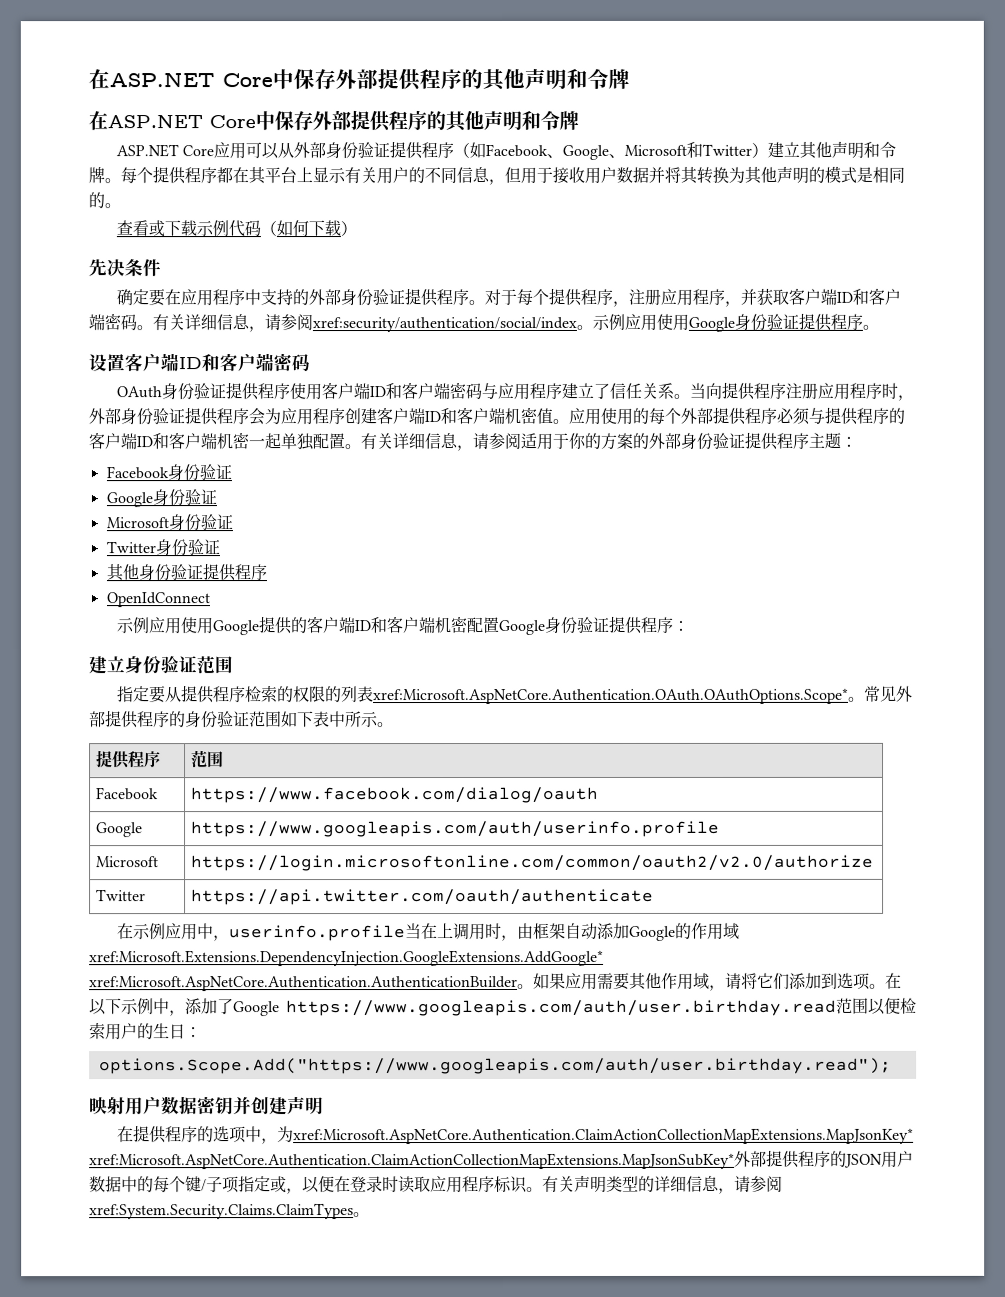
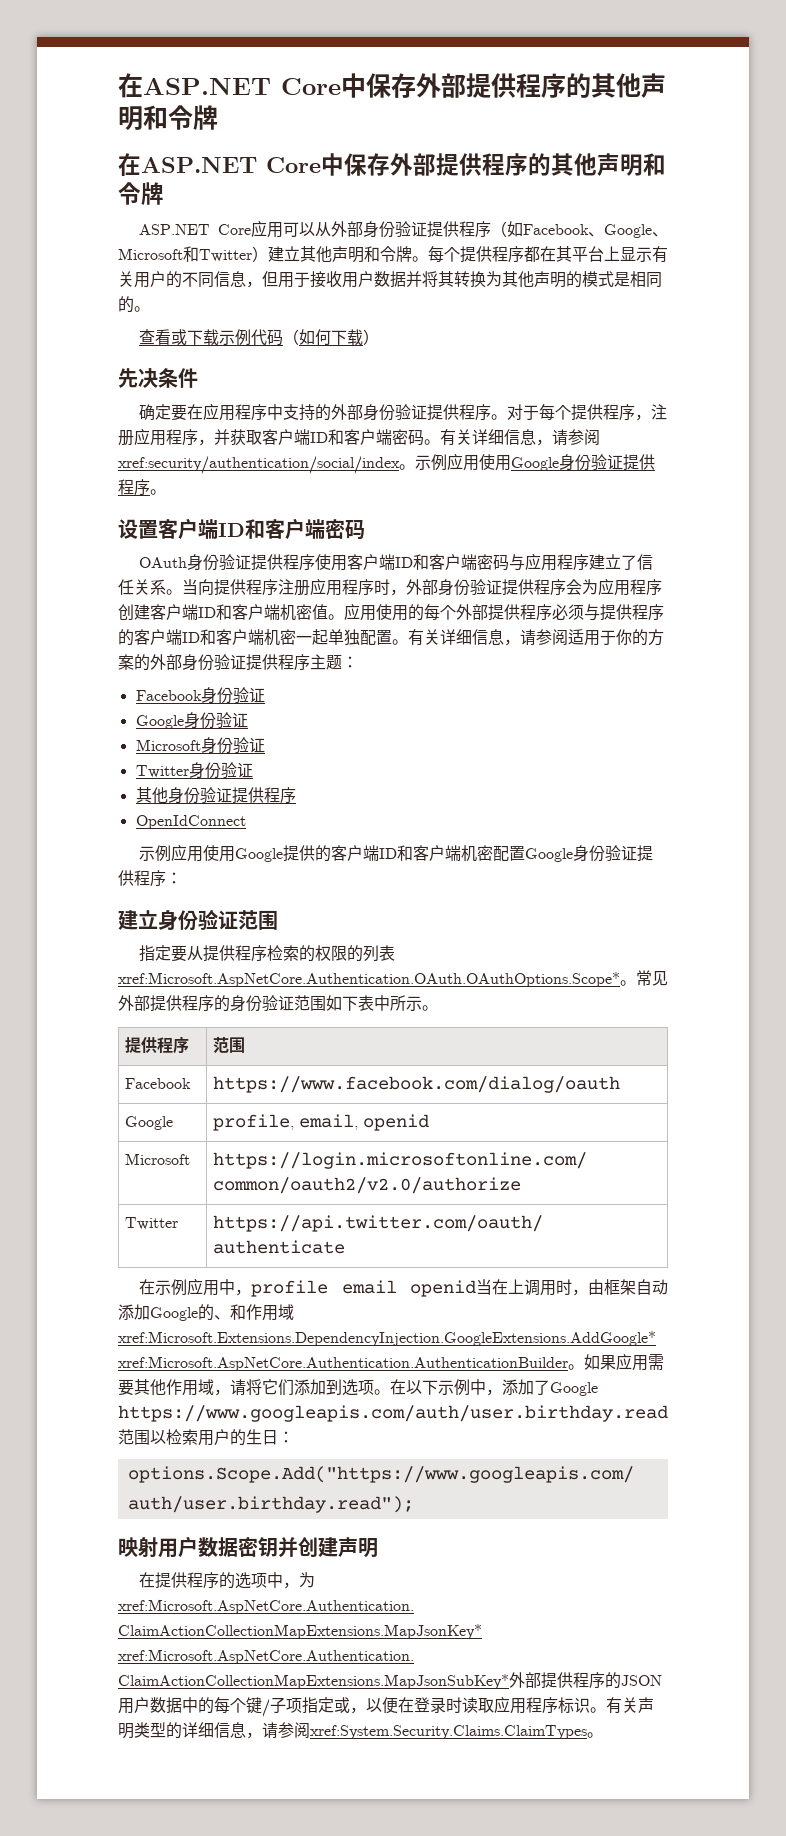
[191,820,721,838] https://www.googleapis.com/auth/userinfo.profile -> [213,1114,430,1131] profile, email, openid
[229,925,407,942] userinfo.profile -> [251,1280,477,1297] profile email openid
(693, 930) none -> [214,1304,246,1320] 、和
[884,997,901,1014] 便 -> (166, 1437) none

